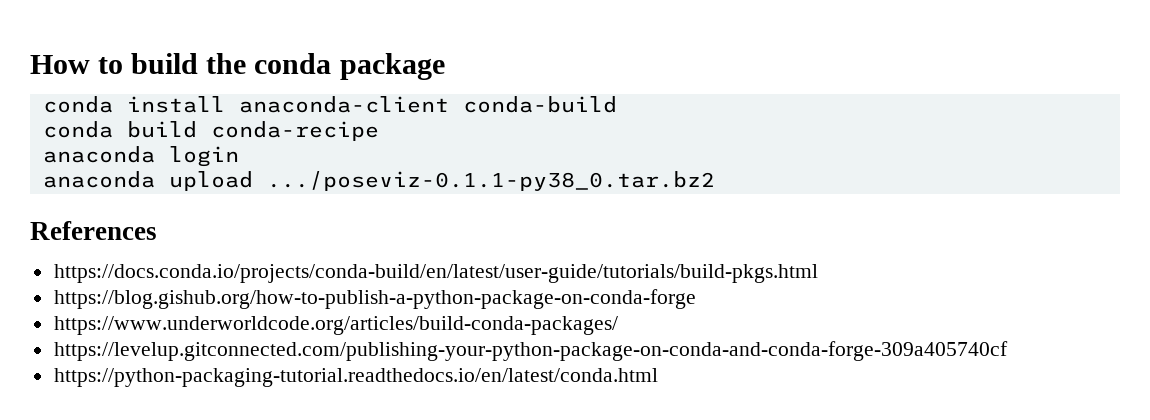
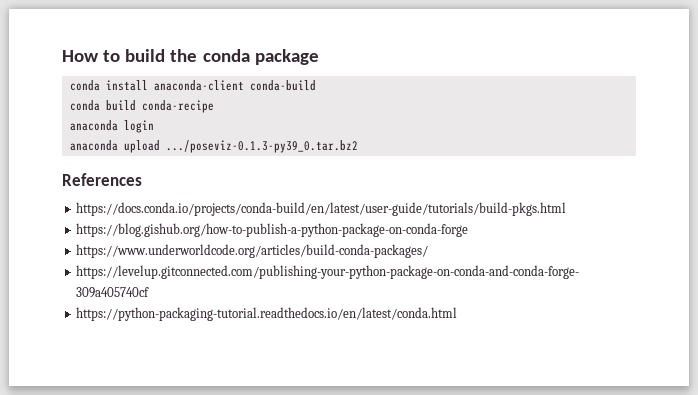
[266,171,715,191] .../poseviz-0.1.1-py38_0.tar.bz2 -> [165,140,358,153] .../poseviz-0.1.3-py39_0.tar.bz2

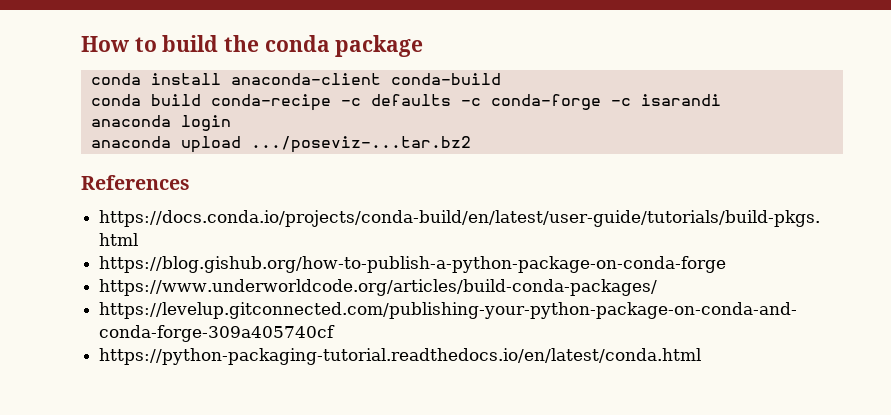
(214, 106) none -> [340,94,721,110] -c defaults -c conda-forge -c isarandi
[165,140,358,153] .../poseviz-0.1.3-py39_0.tar.bz2 -> [250,136,471,153] .../poseviz-...tar.bz2

